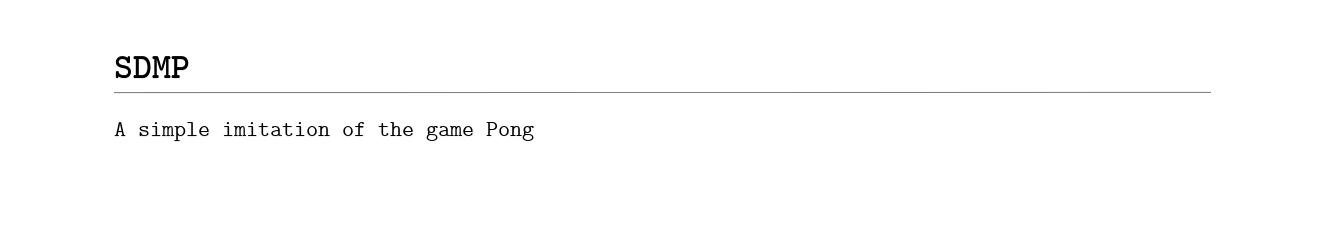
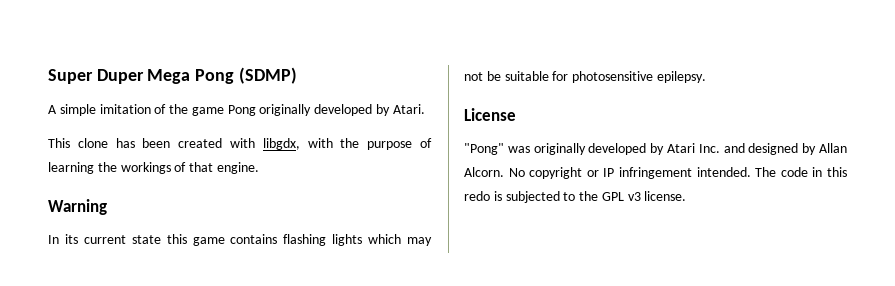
[113,56,190,79] SDMP -> [48,67,297,84] Super Duper Mega Pong (SDMP)
(535, 132) none -> [259,104,425,116] [48,138,433,150] [48,162,259,174] [48,199,107,215] [48,234,432,246] [464,71,706,83] [464,108,516,121] [464,143,847,155] [464,167,848,179] [464,191,687,203] originally developed by Atari. // This clone has been created with libgdx, with the purpose of learning the workings of that engine. // Warning // In its current state this game contains flashing lights which may not be suitable for photosensitive epilepsy. // License // "Pong" was originally developed by Atari Inc. and designed by Allan Alcorn. No copyright or IP infringement intended. The code in this redo is subjected to the GPL v3 license.

